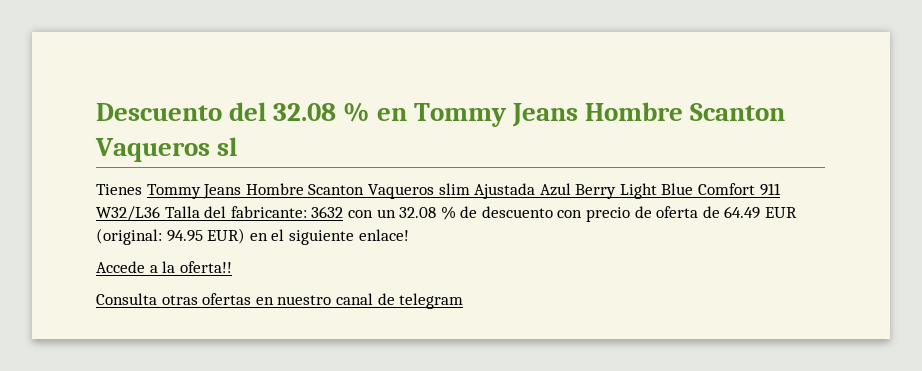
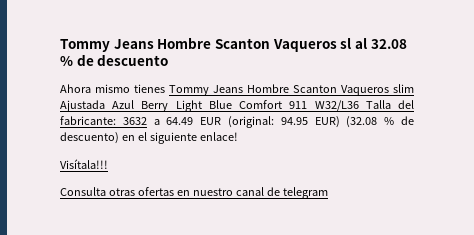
[96,102,407,122] Descuento del 32.08 % en -> (60, 45) none
[96,184,142,195] // Tienes -> [354,38,407,49] [60,54,169,66] [60,84,165,93] al 32.08 % de descuento // Ahora mismo tienes
[347,206,720,222] con un 32.08 % de descuento con precio de oferta de -> [153,119,160,125] a
(246, 236) none -> [346,116,415,128] [60,132,119,144] (32.08 % de descuento)
[96,261,232,273] Accede a la oferta!! -> [60,159,108,169] Visítala!!!

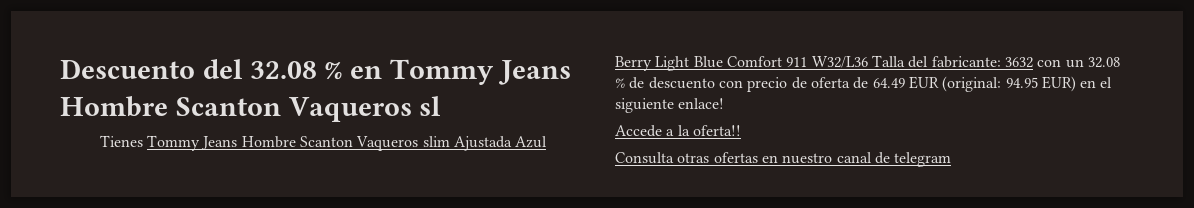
(60, 45) none -> [60,59,383,80] Descuento del 32.08 % en
[354,38,407,49] [60,54,169,66] [60,84,165,93] al 32.08 % de descuento // Ahora mismo tienes -> [99,135,143,147] // Tienes
[153,119,160,125] a -> [1037,57,1120,68] [615,77,869,92] con un 32.08 % de descuento con precio de oferta de
[346,116,415,128] [60,132,119,144] (32.08 % de descuento) -> (1076, 84) none
[60,159,108,169] Visítala!!! -> [615,125,741,137] Accede a la oferta!!

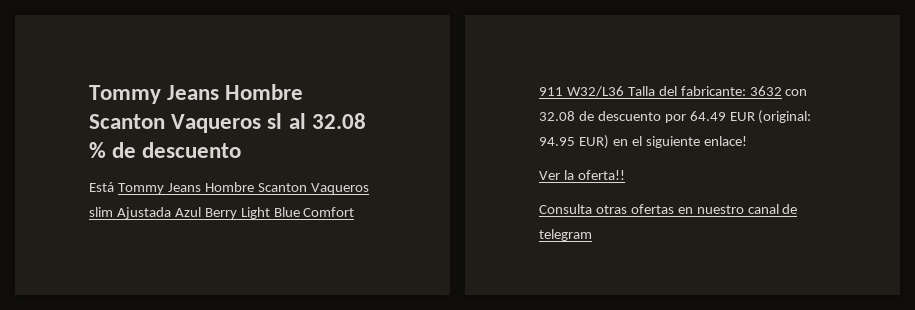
[60,59,383,80] Descuento del 32.08 % en -> (89, 94) none
[99,135,143,147] // Tienes -> [288,113,366,129] [89,142,242,158] [89,182,114,192] al 32.08 % de descuento // Está
[1065,57,1120,68] [615,77,869,92] un 32.08 % de descuento con precio de oferta de -> [539,111,686,123] 32.08 de descuento por
[615,125,675,137] Accede a -> [539,171,560,180] Ver

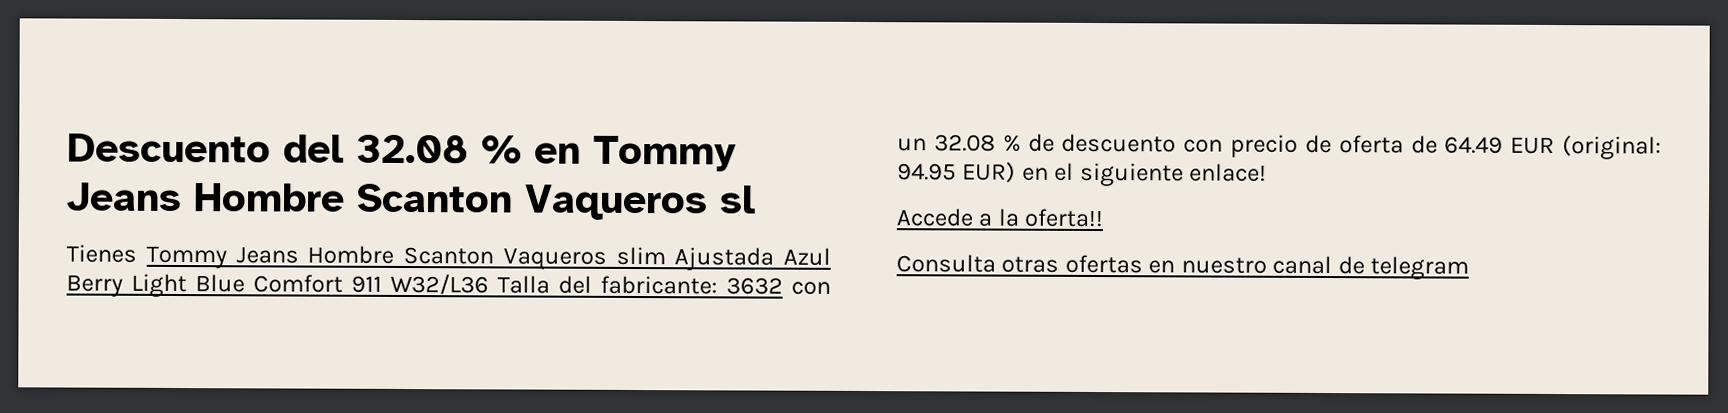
(89, 94) none -> [67,133,581,164] Descuento del 32.08 % en
[288,113,366,129] [89,142,242,158] [89,182,114,192] al 32.08 % de descuento // Está -> [66,244,137,263] // Tienes
[539,111,686,123] 32.08 de descuento por -> [897,133,1438,158] un 32.08 % de descuento con precio de oferta de
[539,171,560,180] Ver -> [896,208,993,227] Accede a

